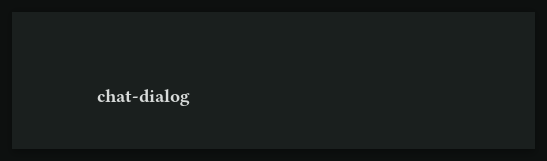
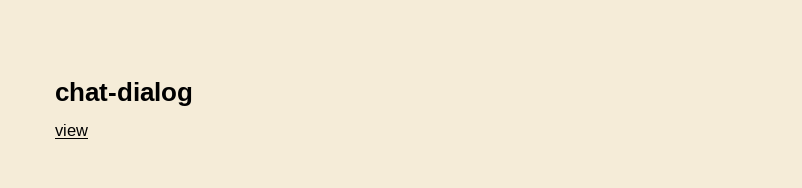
(190, 97) none -> [55,124,88,136] // view

